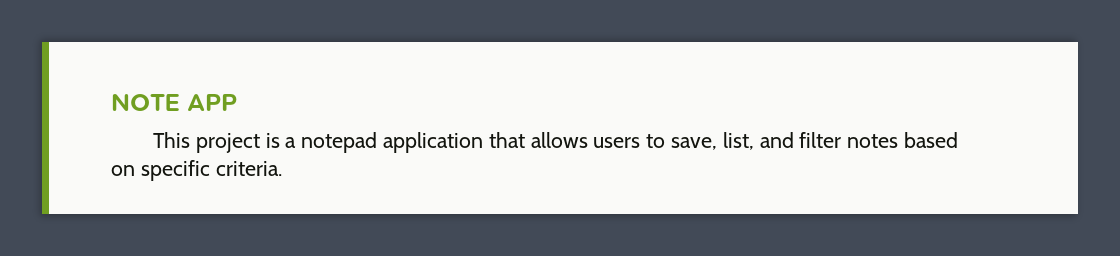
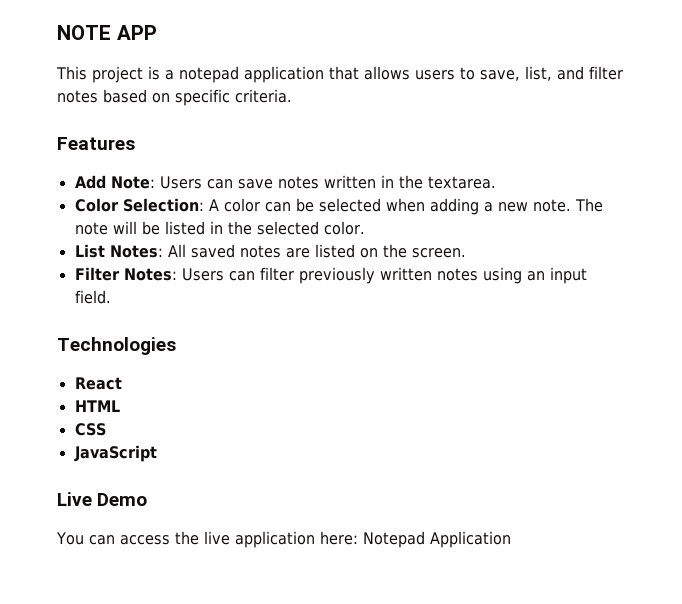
(282, 168) none -> [57,137,135,150] [74,175,496,189] [74,198,603,215] [74,221,365,235] [74,244,466,258] [74,267,587,284] [74,290,111,304] [57,337,176,355] [74,377,122,390] [74,400,120,412] [74,423,106,436] [73,445,157,462] [57,492,148,506] [56,531,511,548] // Features // Add Note: Users can save notes written in the textarea. // Color Selection: A color can be selected when adding a new note. The note will be listed in the selected color. // List Notes: All saved notes are listed on the screen. // Filter Notes: Users can filter previously written notes using an input field. // Technologies // React // HTML // CSS // JavaScript // Live Demo // You can access the live application here: Notepad Application

